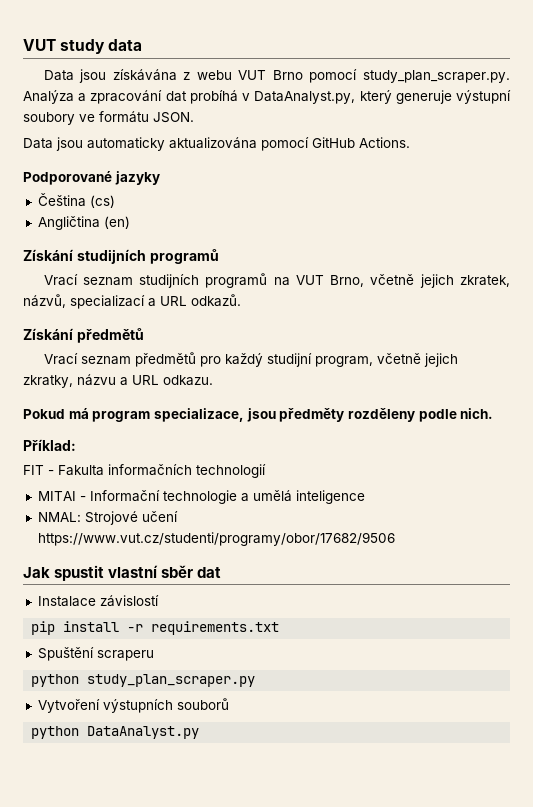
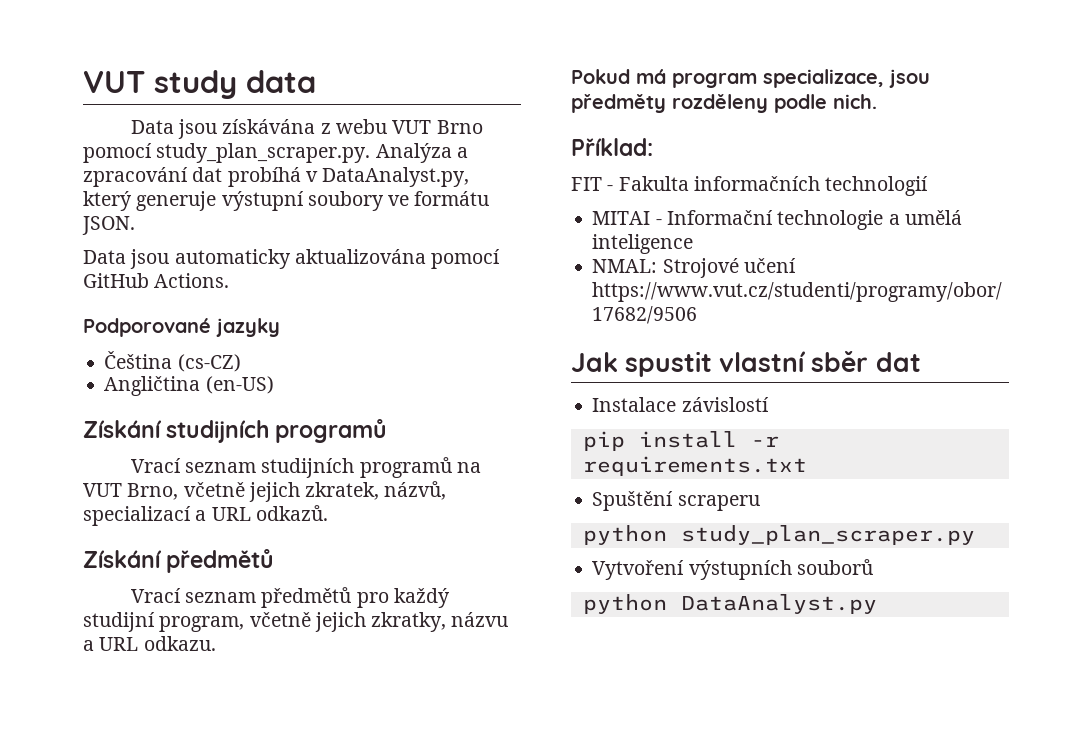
[89,195,115,208] (cs) -> [177,354,241,372] (cs-CZ)
[103,216,130,229] (en) -> [205,376,274,394] (en-US)

